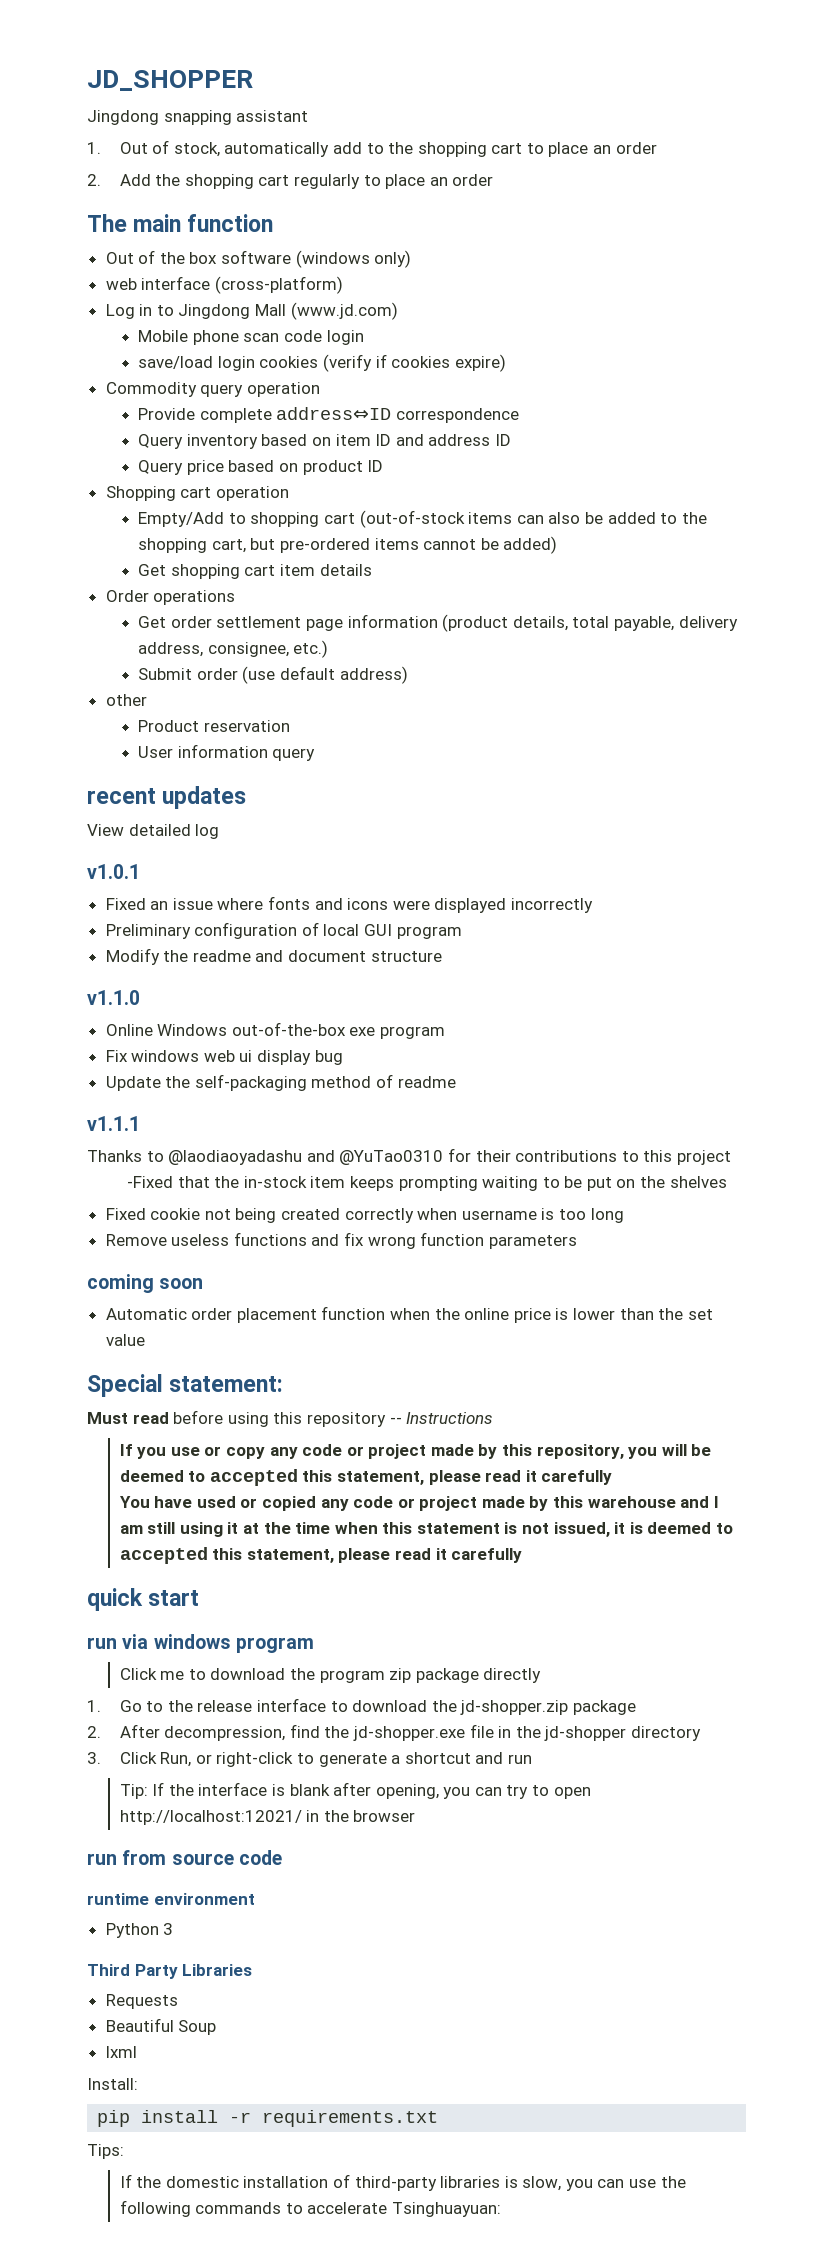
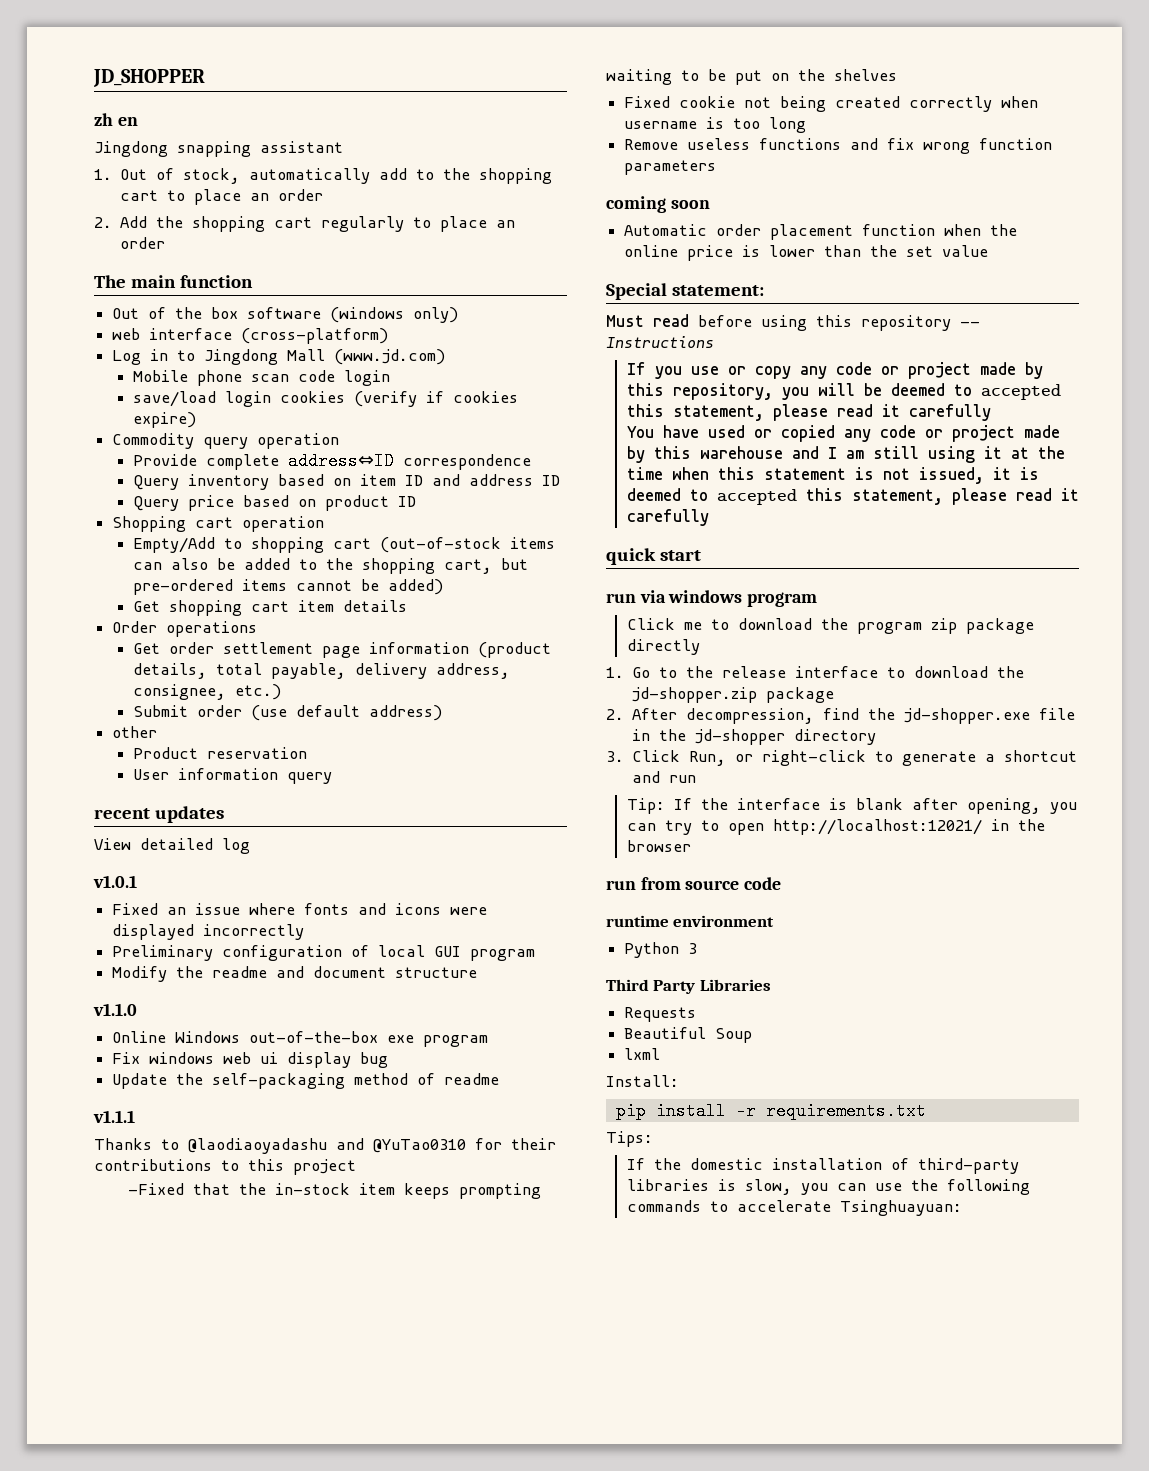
(253, 80) none -> [94,113,138,126] // zh en

